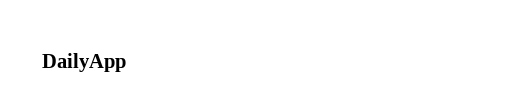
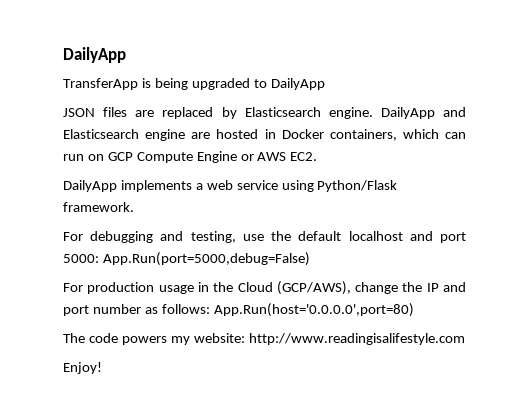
[42,53,126,72] DailyApp -> [63,47,126,63] [63,78,325,90] [63,107,466,119] [63,129,466,141] [63,151,318,163] [63,180,398,192] [63,202,134,212] [63,231,467,243] [63,252,310,266] [63,281,467,295] [63,303,414,317] [63,333,465,345] [63,362,102,374] DailyApp // TransferApp is being upgraded to DailyApp // JSON files are replaced by Elasticsearch engine. DailyApp and Elasticsearch engine are hosted in Docker containers, which can run on GCP Compute Engine or AWS EC2. // DailyApp implements a web service using Python/Flask framework. // For debugging and testing, use the default localhost and port 5000: App.Run(port=5000,debug=False) // For production usage in the Cloud (GCP/AWS), change the IP and port number as follows: App.Run(host='0.0.0.0',port=80) // The code powers my website: http://www.readingisalifestyle.com // Enjoy!

